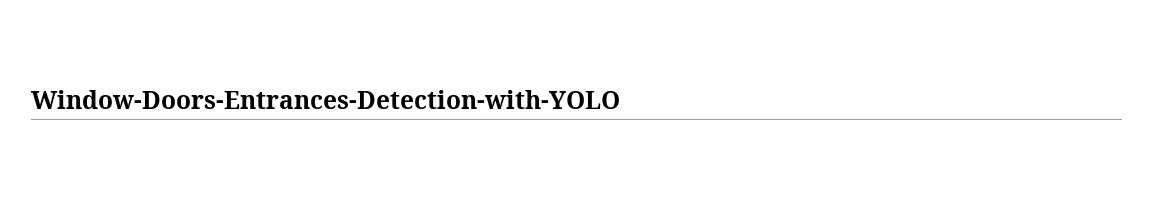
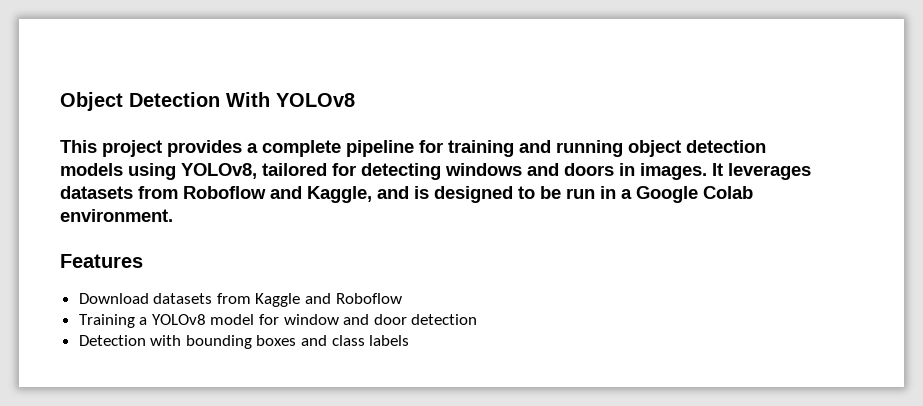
[31,90,620,109] Window-Doors-Entrances-Detection-with-YOLO -> [60,92,355,111] [60,140,766,157] [60,163,811,180] [60,186,753,203] [60,209,173,222] [60,254,143,268] [78,293,402,307] [78,314,478,328] [78,335,410,349] Object Detection With YOLOv8 // This project provides a complete pipeline for training and running object detection models using YOLOv8, tailored for detecting windows and doors in images. It leverages datasets from Roboflow and Kaggle, and is designed to be run in a Google Colab environment. // Features // Download datasets from Kaggle and Roboflow // Training a YOLOv8 model for window and door detection // Detection with bounding boxes and class labels

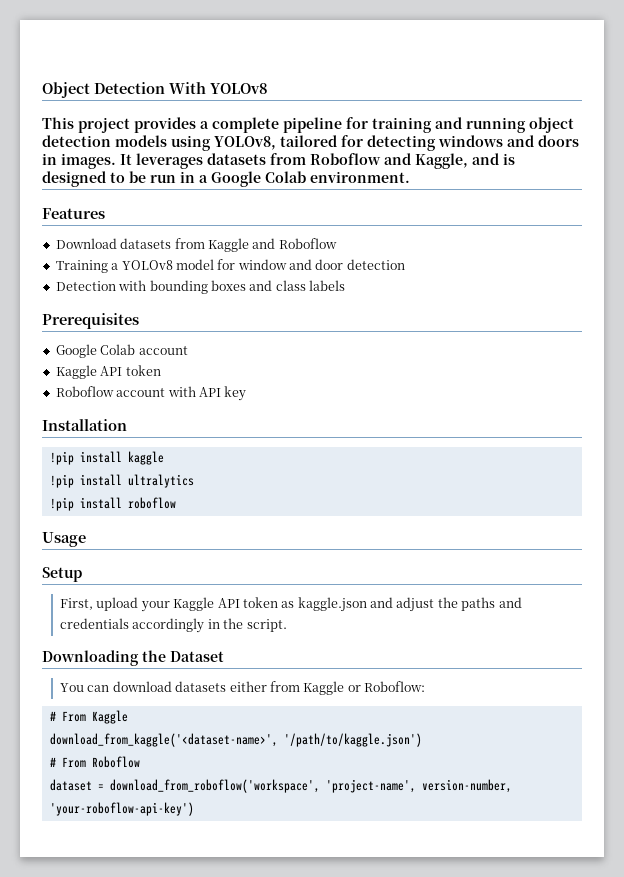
(410, 340) none -> [42,313,139,329] [55,344,188,358] [55,365,161,379] [55,386,247,401] [42,419,127,431] [49,451,164,465] [49,474,194,488] [49,497,176,511] [42,532,86,547] [42,567,82,582] [60,597,522,612] [60,618,287,633] [42,650,224,666] [60,681,426,695] [49,710,128,724] [49,733,422,747] [49,756,140,768] [49,779,512,793] [49,802,194,816] // Prerequisites // Google Colab account // Kaggle API token // Roboflow account with API key // Installation // !pip install kaggle // !pip install ultralytics // !pip install roboflow // Usage // Setup // First, upload your Kaggle API token as kaggle.json and adjust the paths and credentials accordingly in the script. // Downloading the Dataset // You can download datasets either from Kaggle or Roboflow: // # From Kaggle // download_from_kaggle('<dataset-name>', '/path/to/kaggle.json') // # From Roboflow // dataset = download_from_roboflow('workspace', 'project-name', version-number, 'your-roboflow-api-key')

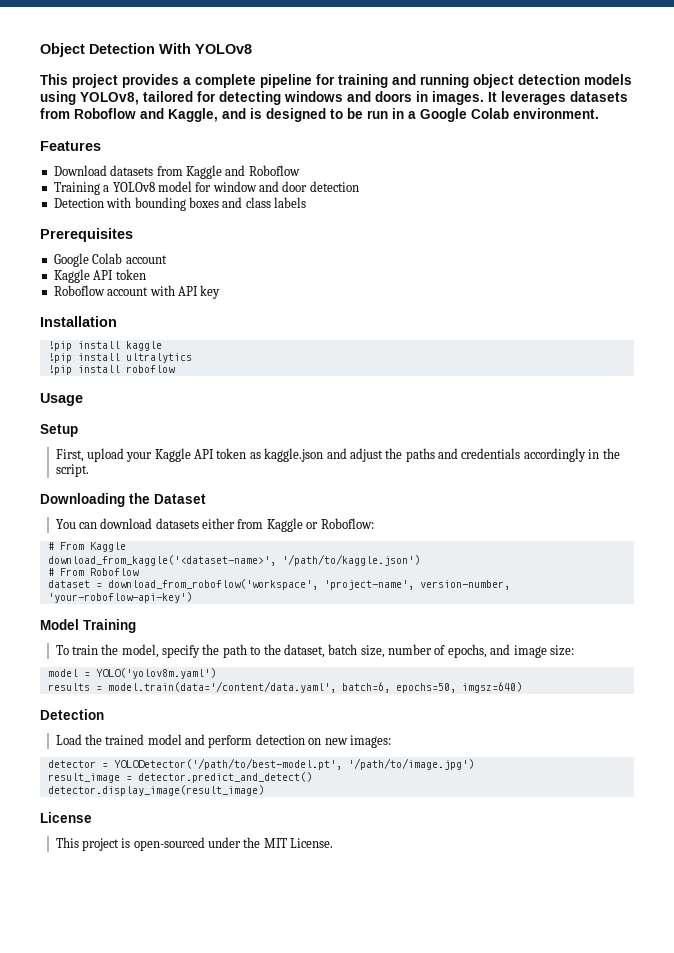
(194, 809) none -> [40,619,136,633] [55,644,574,658] [47,668,216,679] [47,681,522,693] [40,709,104,720] [55,734,391,748] [47,758,474,770] [47,772,312,783] [47,785,264,796] [40,812,92,823] [55,837,334,851] // Model Training // To train the model, specify the path to the dataset, batch size, number of epochs, and image size: // model = YOLO('yolov8m.yaml') // results = model.train(data='/content/data.yaml', batch=6, epochs=50, imgsz=640) // Detection // Load the trained model and perform detection on new images: // detector = YOLODetector('/path/to/best-model.pt', '/path/to/image.jpg') // result_image = detector.predict_and_detect() // detector.display_image(result_image) // License // This project is open-sourced under the MIT License.

